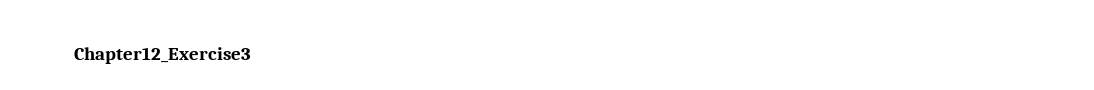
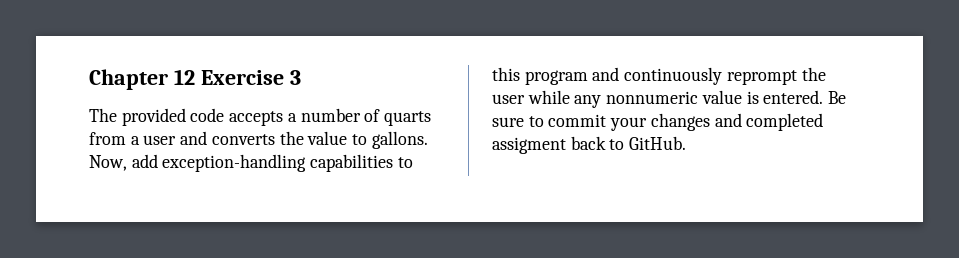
[74,47,251,64] Chapter12_Exercise3 -> [89,69,301,90] [89,108,432,126] [89,131,428,149] [89,154,413,172] [492,67,826,85] [492,90,847,108] [492,113,824,131] [492,136,687,154] Chapter 12 Exercise 3 // The provided code accepts a number of quarts from a user and converts the value to gallons. Now, add exception-handling capabilities to this program and continuously reprompt the user while any nonnumeric value is entered. Be sure to commit your changes and completed assigment back to GitHub.

